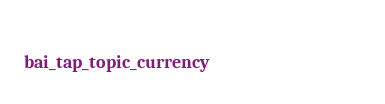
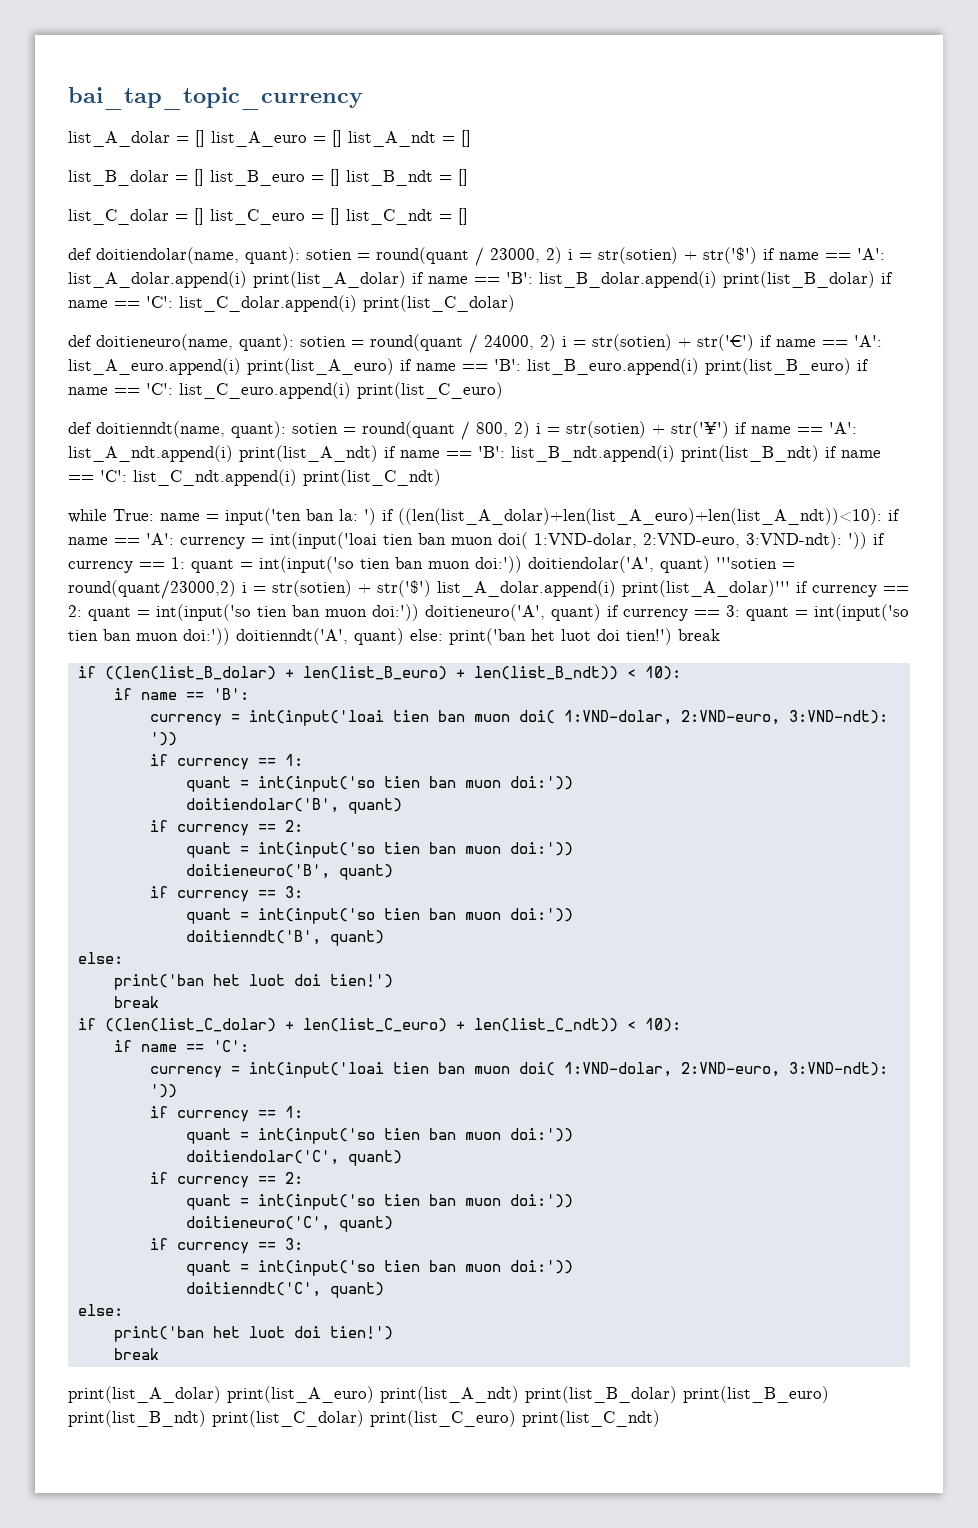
(210, 63) none -> [68,130,471,147] [68,169,468,186] [68,208,468,225] [68,247,885,266] [68,271,893,288] [68,295,515,312] [68,334,882,353] [68,358,869,375] [68,382,503,399] [68,421,857,440] [68,445,881,462] [68,469,441,486] [68,508,900,525] [68,532,885,549] [68,556,795,573] [68,580,909,599] [68,604,909,621] [68,628,720,645] [77,666,681,680] [113,688,249,700] [149,710,888,726] [149,732,177,746] [149,754,303,770] [185,776,573,792] [185,798,402,814] [149,820,303,836] [185,842,573,858] [185,864,393,880] [149,886,303,902] [185,908,573,924] [185,930,384,946] [77,952,123,964] [113,974,393,990] [113,996,159,1008] [77,1018,681,1032] [113,1040,249,1052] [149,1062,888,1078] [149,1084,177,1098] [149,1106,303,1122] [185,1128,573,1144] [185,1150,402,1166] [149,1172,303,1188] [185,1194,573,1210] [185,1216,393,1232] [149,1238,303,1254] [185,1260,573,1276] [185,1282,384,1298] [77,1304,123,1316] [113,1326,393,1342] [113,1348,159,1360] [68,1386,829,1403] [68,1410,660,1427] // list_A_dolar = [] list_A_euro = [] list_A_ndt = [] // list_B_dolar = [] list_B_euro = [] list_B_ndt = [] // list_C_dolar = [] list_C_euro = [] list_C_ndt = [] // def doitiendolar(name, quant): sotien = round(quant / 23000, 2) i = str(sotien) + str('$') if name == 'A': list_A_dolar.append(i) print(list_A_dolar) if name == 'B': list_B_dolar.append(i) print(list_B_dolar) if name == 'C': list_C_dolar.append(i) print(list_C_dolar) // def doitieneuro(name, quant): sotien = round(quant / 24000, 2) i = str(sotien) + str('€') if name == 'A': list_A_euro.append(i) print(list_A_euro) if name == 'B': list_B_euro.append(i) print(list_B_euro) if name == 'C': list_C_euro.append(i) print(list_C_euro) // def doitienndt(name, quant): sotien = round(quant / 800, 2) i = str(sotien) + str('¥') if name == 'A': list_A_ndt.append(i) print(list_A_ndt) if name == 'B': list_B_ndt.append(i) print(list_B_ndt) if name == 'C': list_C_ndt.append(i) print(list_C_ndt) // while True: name = input('ten ban la: ') if ((len(list_A_dolar)+len(list_A_euro)+len(list_A_ndt))<10): if name == 'A': currency = int(input('loai tien ban muon doi( 1:VND-dolar, 2:VND-euro, 3:VND-ndt): ')) if currency == 1: quant = int(input('so tien ban muon doi:')) doitiendolar('A', quant) '''sotien = round(quant/23000,2) i = str(sotien) + str('$') list_A_dolar.append(i) print(list_A_dolar)''' if currency == 2: quant = int(input('so tien ban muon doi:')) doitieneuro('A', quant) if currency == 3: quant = int(input('so tien ban muon doi:')) doitienndt('A', quant) else: print('ban het luot doi tien!') break // if ((len(list_B_dolar) + len(list_B_euro) + len(list_B_ndt)) < 10): // if name == 'B': // currency = int(input('loai tien ban muon doi( 1:VND-dolar, 2:VND-euro, 3:VND-ndt): ')) // if currency == 1: // quant = int(input('so tien ban muon doi:')) // doitiendolar('B', quant) // if currency == 2: // quant = int(input('so tien ban muon doi:')) // doitieneuro('B', quant) // if currency == 3: // quant = int(input('so tien ban muon doi:')) // doitienndt('B', quant) // else: // print('ban het luot doi tien!') // break // if ((len(list_C_dolar) + len(list_C_euro) + len(list_C_ndt)) < 10): // if name == 'C': // currency = int(input('loai tien ban muon doi( 1:VND-dolar, 2:VND-euro, 3:VND-ndt): ')) // if currency == 1: // quant = int(input('so tien ban muon doi:')) // doitiendolar('C', quant) // if currency == 2: // quant = int(input('so tien ban muon doi:')) // doitieneuro('C', quant) // if currency == 3: // quant = int(input('so tien ban muon doi:')) // doitienndt('C', quant) // else: // print('ban het luot doi tien!') // break // print(list_A_dolar) print(list_A_euro) print(list_A_ndt) print(list_B_dolar) print(list_B_euro) print(list_B_ndt) print(list_C_dolar) print(list_C_euro) print(list_C_ndt)

